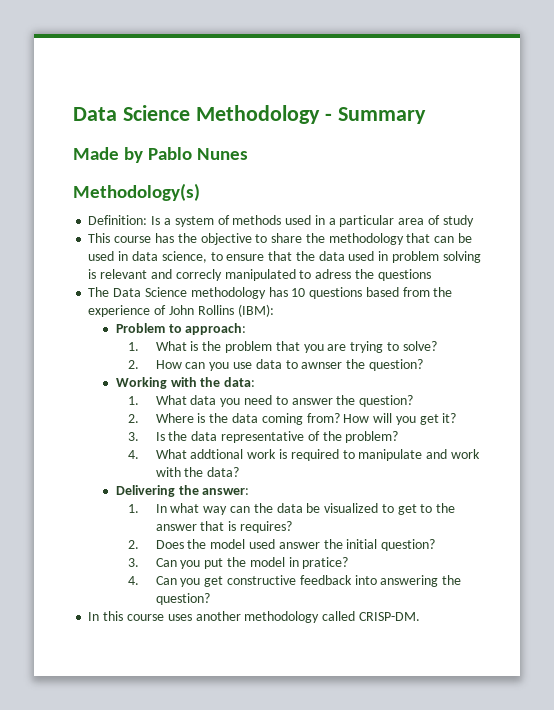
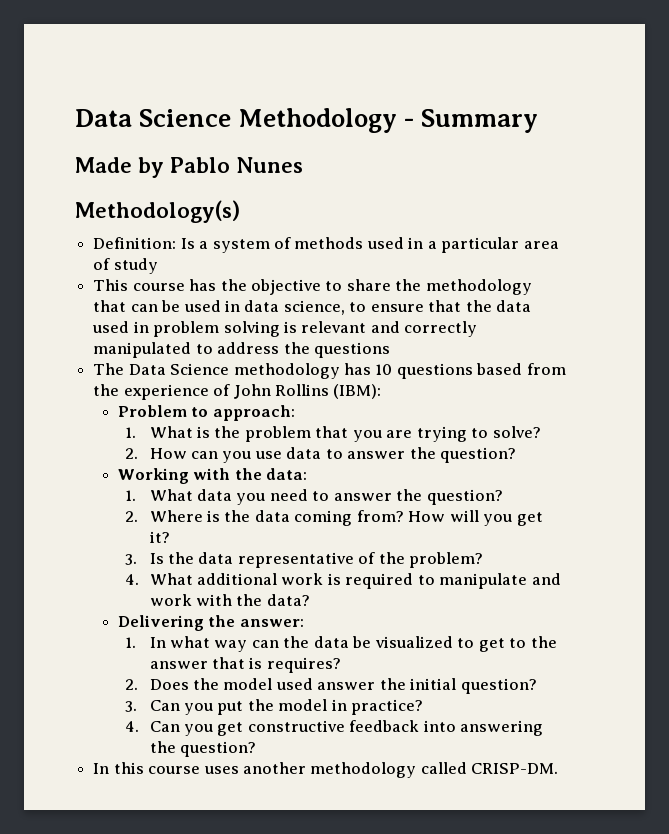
[175,269,222,281] correcly -> [404,321,478,337] correctly
[315,269,352,279] adress -> [217,342,280,354] address
[301,362,343,369] awnser -> [347,451,406,459] answer
[190,449,244,459] addtional -> [197,573,278,585] additional
[302,557,349,569] pratice? -> [351,699,424,715] practice?

